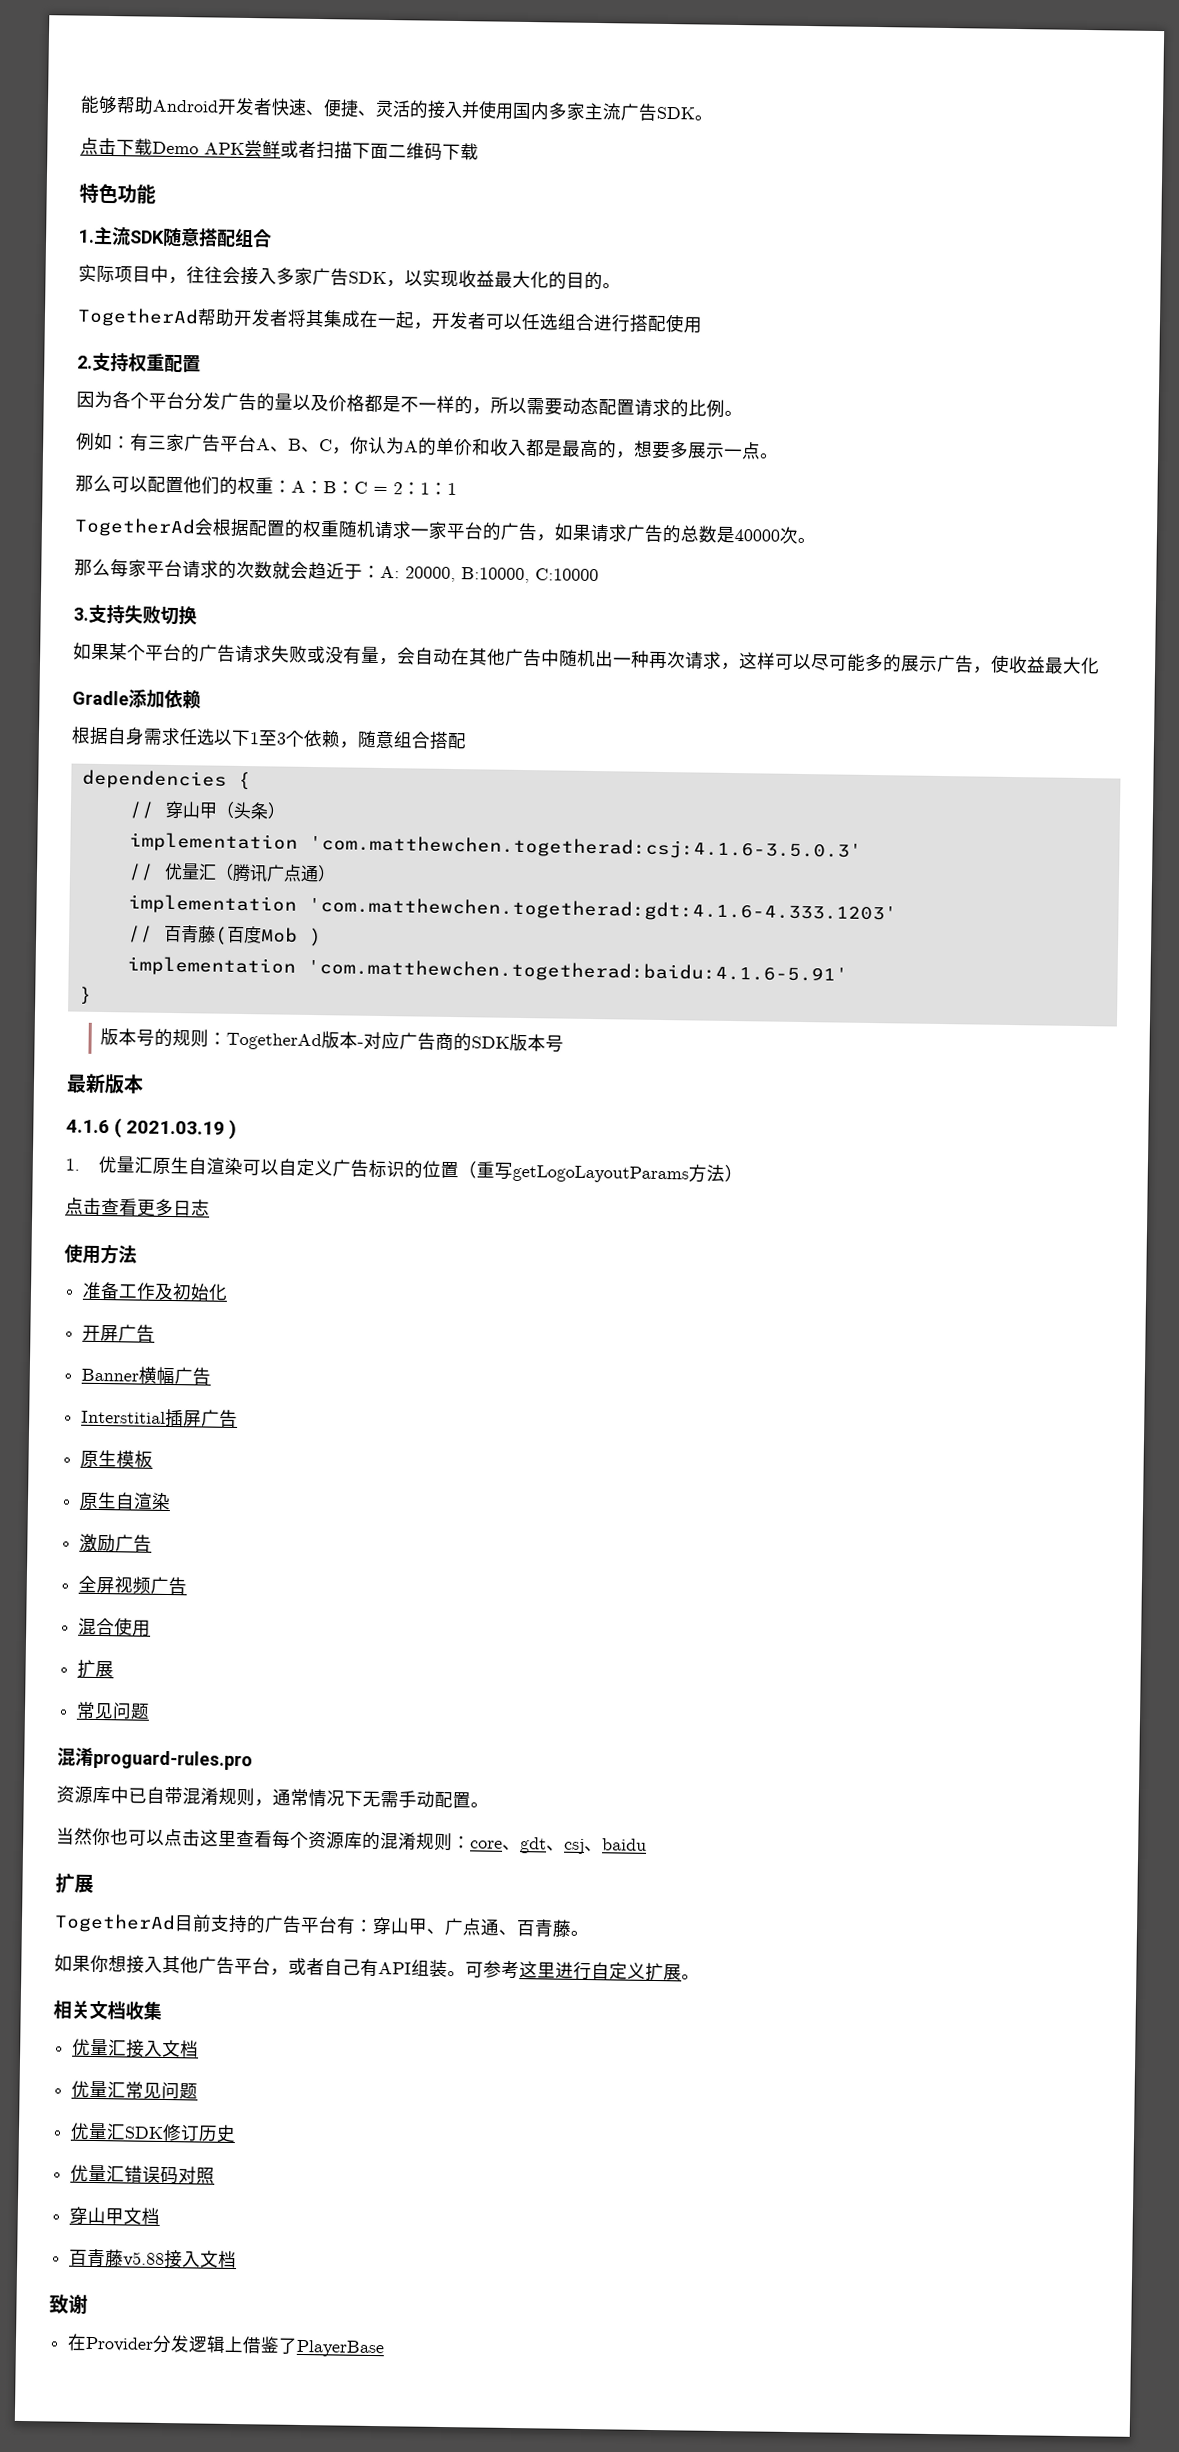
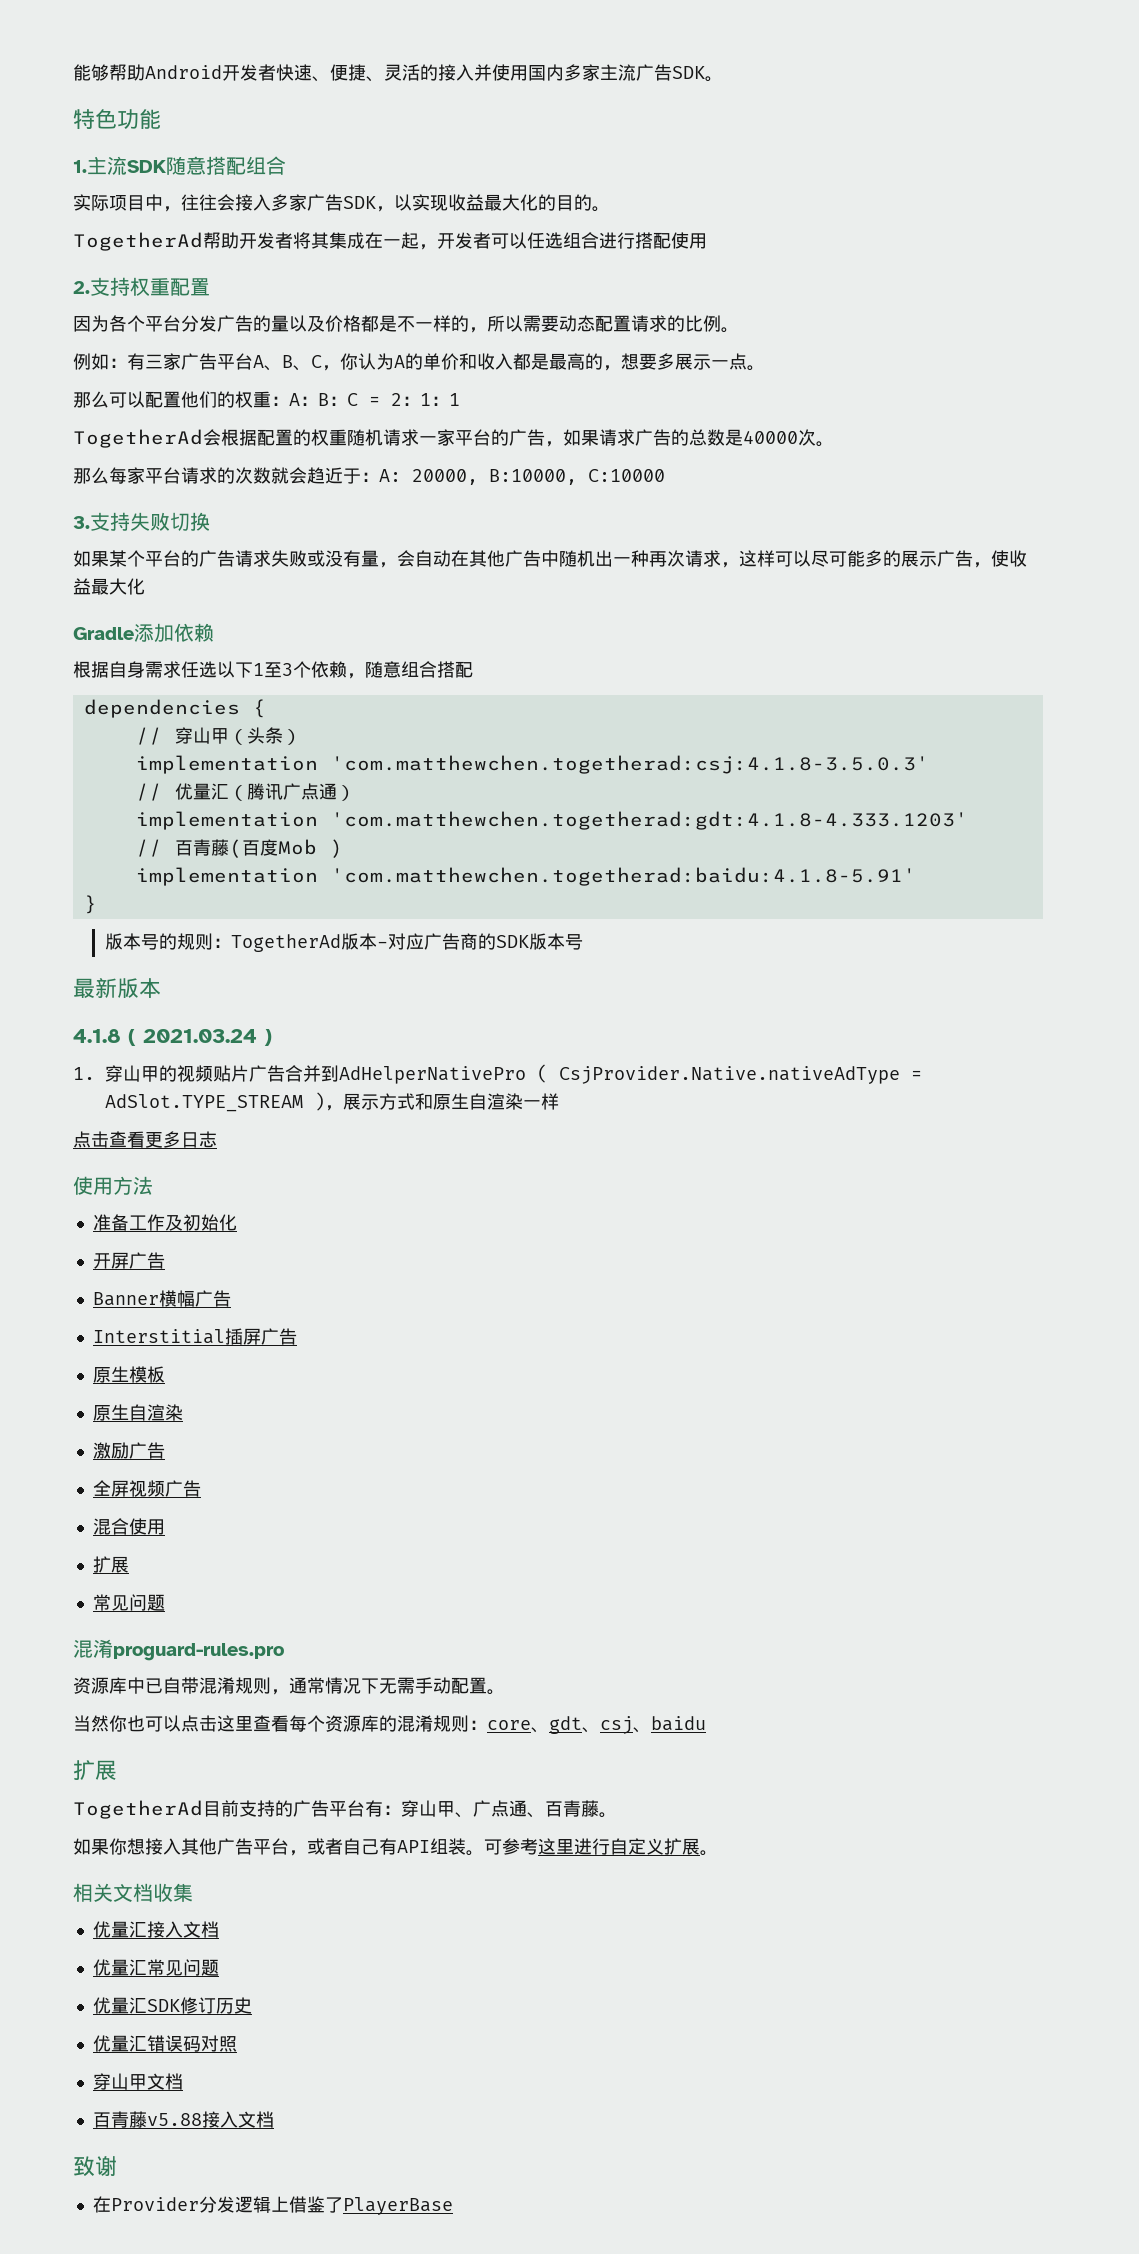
[80,137,479,161] // 点击下载Demo APK尝鲜或者扫描下面二维码下载 -> (723, 79) none
[308,834,862,861] 'com.matthewchen.togetherad:csj:4.1.6-3.5.0.3' -> [330,755,929,774] 'com.matthewchen.togetherad:csj:4.1.8-3.5.0.3'
[307,896,897,924] 'com.matthewchen.togetherad:gdt:4.1.6-4.333.1203' -> [330,811,968,830] 'com.matthewchen.togetherad:gdt:4.1.8-4.333.1203'
[306,958,848,985] 'com.matthewchen.togetherad:baidu:4.1.6-5.91' -> [330,867,916,886] 'com.matthewchen.togetherad:baidu:4.1.8-5.91'
[66,1118,226,1139] 4.1.6 ( 2021.03.19 -> [73,1029,257,1046] 4.1.8 ( 2021.03.24
[98,1155,744,1184] 优量汇原生自渲染可以自定义广告标识的位置（重写getLogoLayoutParams方法） -> [104,1064,922,1084] [104,1092,559,1112] 穿山甲的视频贴片广告合并到AdHelperNativePro ( CsjProvider.Native.nativeAdType = AdSlot.TYPE_STREAM )，展示方式和原生自渲染一样

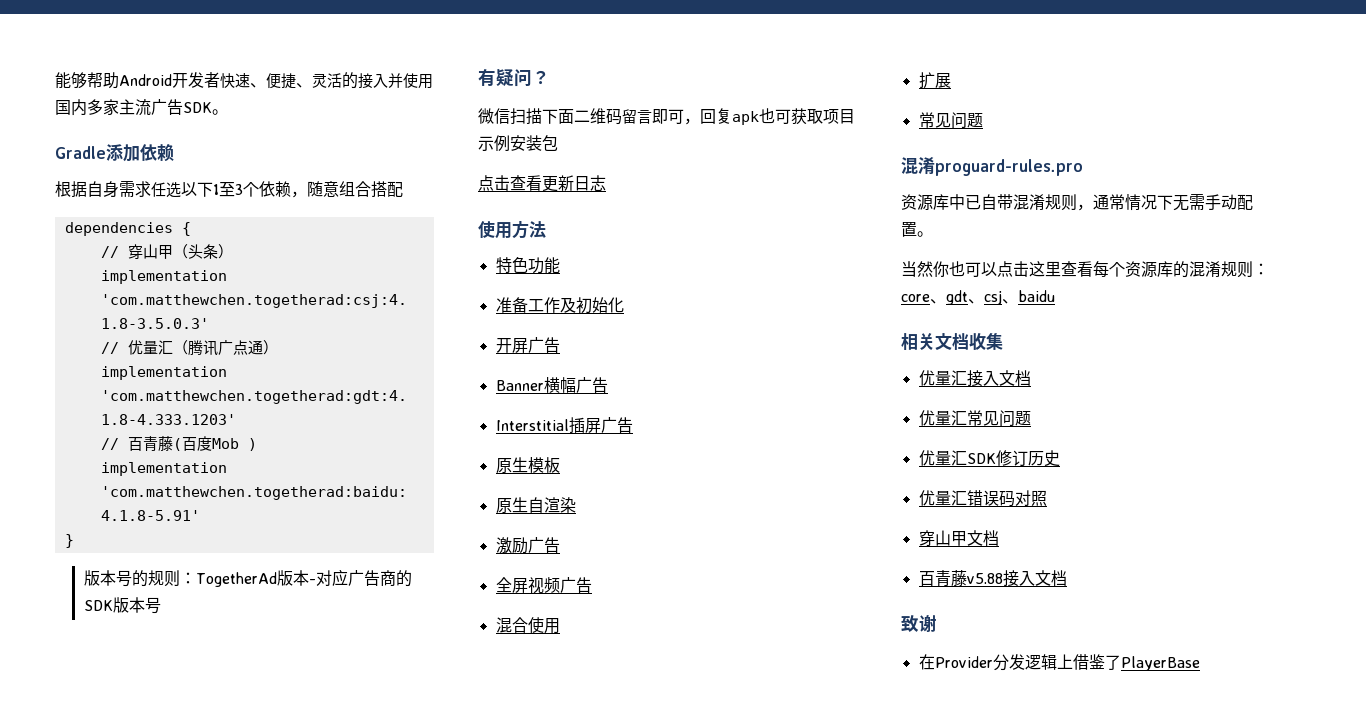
[73,109,161,129] [73,156,286,175] [73,194,610,212] [73,232,707,251] [73,277,210,296] [73,315,739,333] [73,353,765,371] [73,391,460,408] [73,429,834,448] [73,467,665,485] [73,512,210,531] [73,550,1027,568] [73,578,145,595] // 特色功能 // 1.主流SDK随意搭配组合 // 实际项目中，往往会接入多家广告SDK，以实现收益最大化的目的。 // TogetherAd帮助开发者将其集成在一起，开发者可以任选组合进行搭配使用 // 2.支持权重配置 // 因为各个平台分发广告的量以及价格都是不一样的，所以需要动态配置请求的比例。 // 例如：有三家广告平台A、B、C，你认为A的单价和收入都是最高的，想要多展示一点。 // 那么可以配置他们的权重：A：B：C = 2：1：1 // TogetherAd会根据配置的权重随机请求一家平台的广告，如果请求广告的总数是40000次。 // 那么每家平台请求的次数就会趋近于：A: 20000, B:10000, C:10000 // 3.支持失败切换 // 如果某个平台的广告请求失败或没有量，会自动在其他广告中随机出一种再次请求，这样可以尽可能多的展示广告，使收益最大化 -> (228, 112) none
[73,978,161,998] [73,1029,272,1046] [73,1064,922,1084] [104,1092,559,1112] 最新版本 // 4.1.8 ( 2021.03.24 ) // 1.穿山甲的视频贴片广告合并到AdHelperNativePro ( CsjProvider.Native.nativeAdType = AdSlot.TYPE_STREAM )，展示方式和原生自渲染一样 -> [478,69,550,87] [478,108,855,125] [478,135,558,152] 有疑问？ // 微信扫描下面二维码留言即可，回复apk也可获取项目示例安装包
[163,1131,181,1148] 多 -> [558,175,574,191] 新
(153, 1185) none -> [495,257,560,274] // 特色功能
[73,1760,117,1781] [73,1800,617,1819] [73,1838,718,1856] // 扩展 // TogetherAd目前支持的广告平台有：穿山甲、广点通、百青藤。 // 如果你想接入其他广告平台，或者自己有API组装。可参考这里进行自定义扩展。 -> (1055, 296) none

